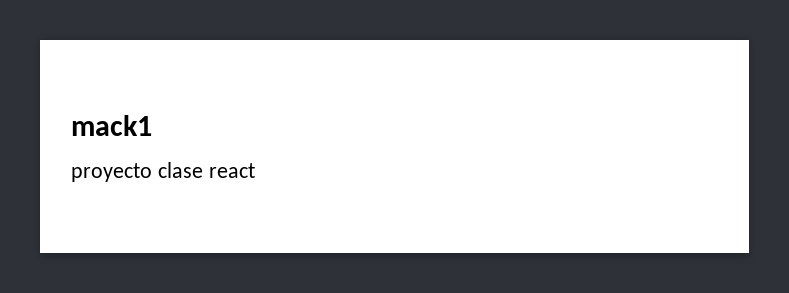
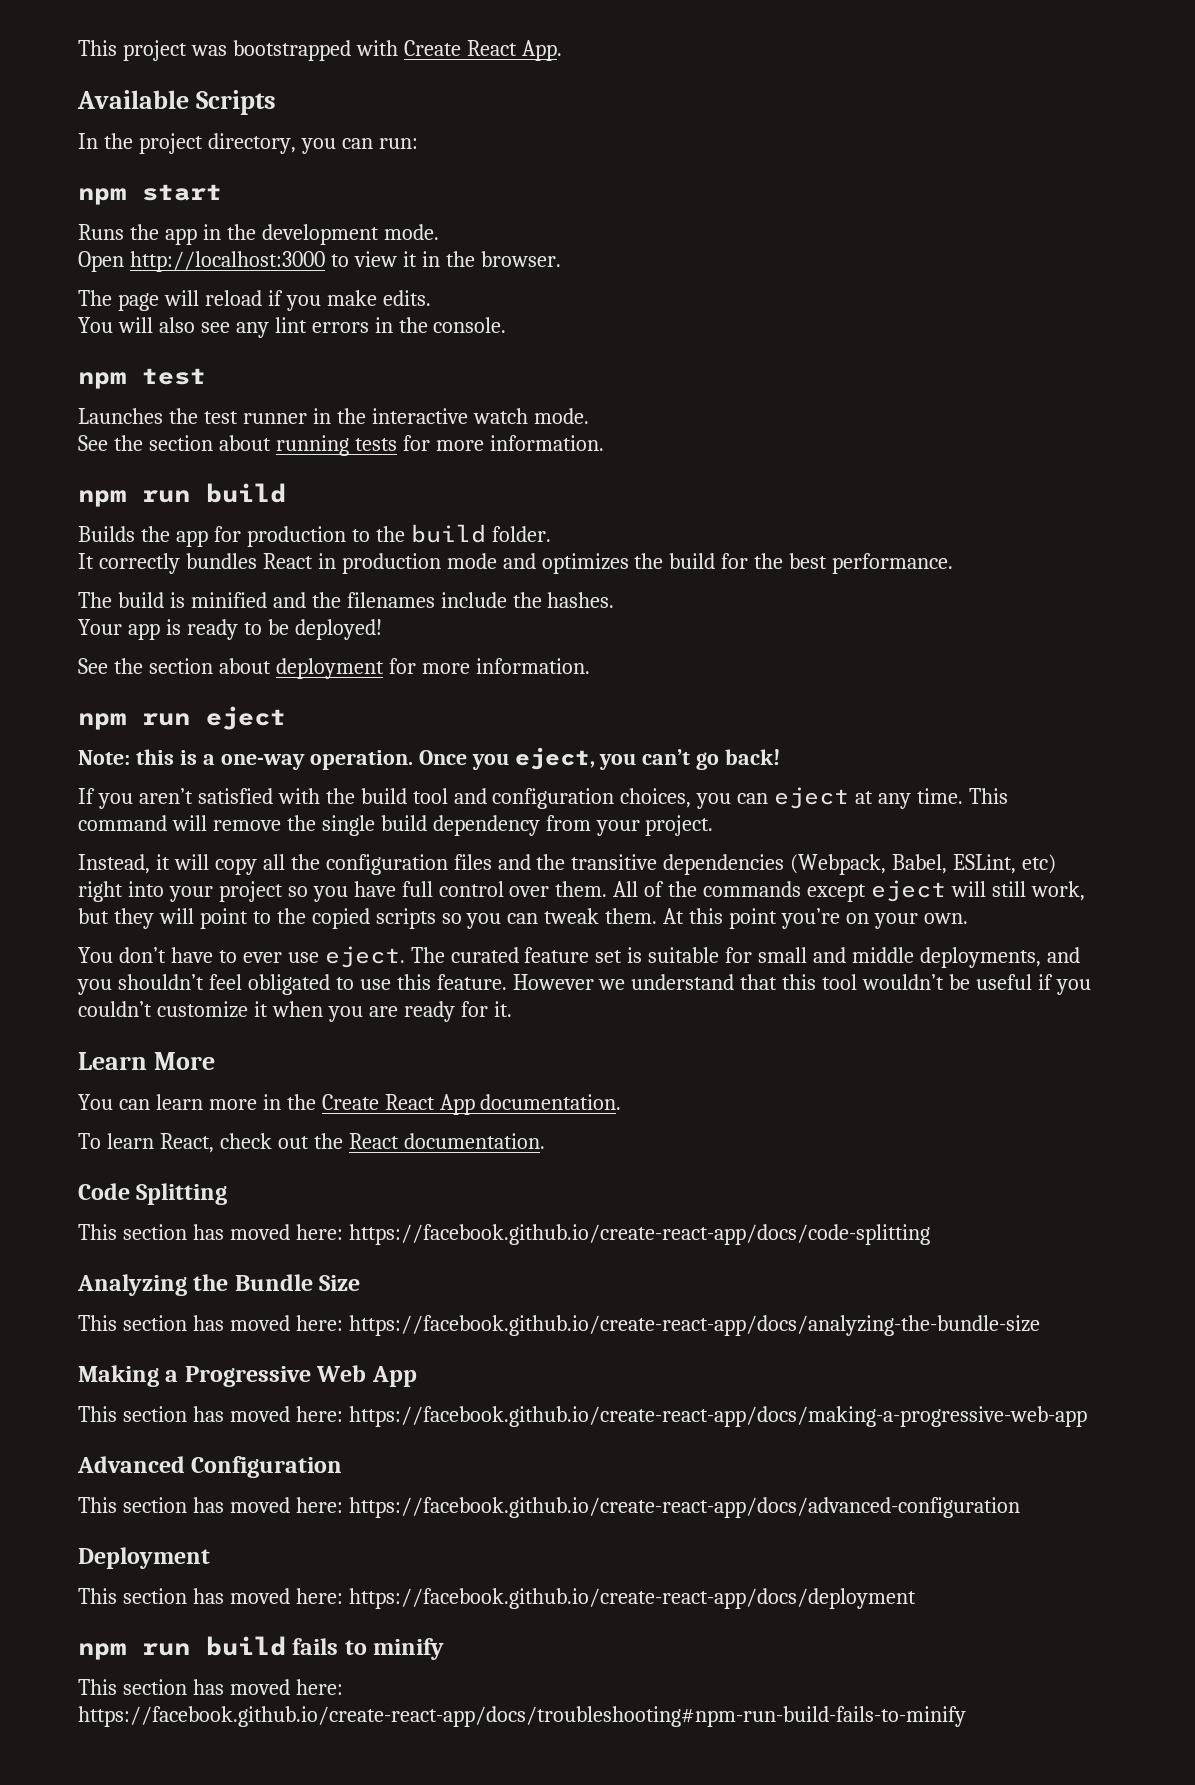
[71,115,152,136] [71,162,255,182] mack1 // proyecto clase react -> [78,40,562,61] [77,90,276,115] [78,133,418,154] [78,184,222,205] [78,224,439,245] [78,251,561,272] [78,290,431,311] [78,317,507,338] [78,368,206,389] [78,408,589,424] [78,435,604,456] [78,483,286,507] [78,524,551,547] [78,553,954,574] [78,592,615,608] [78,619,382,640] [78,658,590,679] [78,706,286,730] [78,747,781,770] [78,787,1008,809] [78,815,714,836] [78,854,1057,875] [78,880,1085,902] [78,908,968,929] [78,946,1080,968] [77,974,1091,995] [78,1001,512,1022] [78,1052,215,1070] [78,1094,622,1115] [78,1133,545,1153] [78,1183,228,1205] [78,1224,930,1245] [77,1274,361,1296] [78,1315,1040,1336] [78,1365,417,1387] [78,1406,1087,1427] [77,1456,343,1478] [78,1497,1020,1518] [78,1547,210,1569] [78,1588,916,1609] [78,1636,445,1660] [78,1679,343,1695] [78,1706,966,1727] This project was bootstrapped with Create React App. // Available Scripts // In the project directory, you can run: // npm start // Runs the app in the development mode. // Open http://localhost:3000 to view it in the browser. // The page will reload if you make edits. // You will also see any lint errors in the console. // npm test // Launches the test runner in the interactive watch mode. // See the section about running tests for more information. // npm run build // Builds the app for production to the build folder. // It correctly bundles React in production mode and optimizes the build for the best performance. // The build is minified and the filenames include the hashes. // Your app is ready to be deployed! // See the section about deployment for more information. // npm run eject // Note: this is a one-way operation. Once you eject, you can’t go back! // If you aren’t satisfied with the build tool and configuration choices, you can eject at any time. This command will remove the single build dependency from your project. // Instead, it will copy all the configuration files and the transitive dependencies (Webpack, Babel, ESLint, etc) right into your project so you have full control over them. All of the commands except eject will still work, but they will point to the copied scripts so you can tweak them. At this point you’re on your own. // You don’t have to ever use eject. The curated feature set is suitable for small and middle deployments, and you shouldn’t feel obligated to use this feature. However we understand that this tool wouldn’t be useful if you couldn’t customize it when you are ready for it. // Learn More // You can learn more in the Create React App documentation. // To learn React, check out the React documentation. // Code Splitting // This section has moved here: https://facebook.github.io/create-react-app/docs/code-splitting // Analyzing the Bundle Size // This section has moved here: https://facebook.github.io/create-react-app/docs/analyzing-the-bundle-size // Making a Progressive Web App // This section has moved here: https://facebook.github.io/create-react-app/docs/making-a-progressive-web-app // Advanced Configuration // This section has moved here: https://facebook.github.io/create-react-app/docs/advanced-configuration // Deployment // This section has moved here: https://facebook.github.io/create-react-app/docs/deployment // npm run build fails to minify // This section has moved here: https://facebook.github.io/create-react-app/docs/troubleshooting#npm-run-build-fails-to-minify

